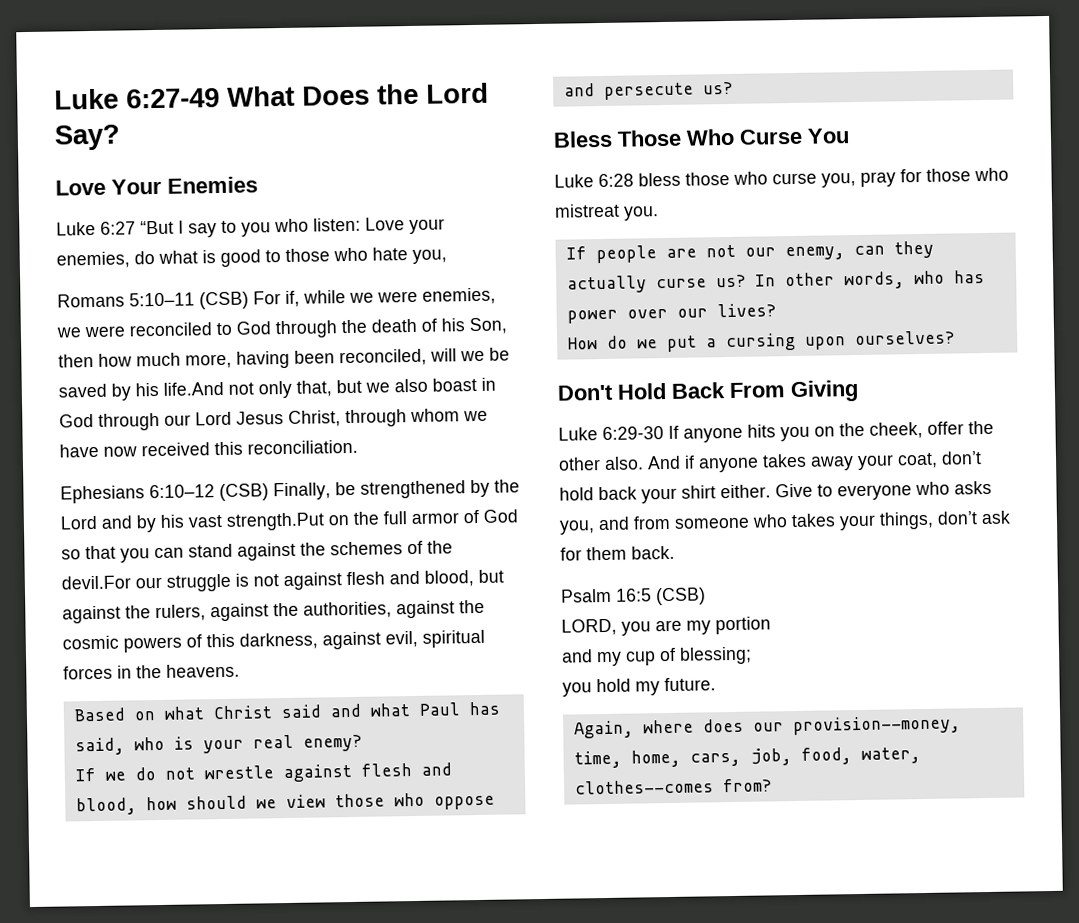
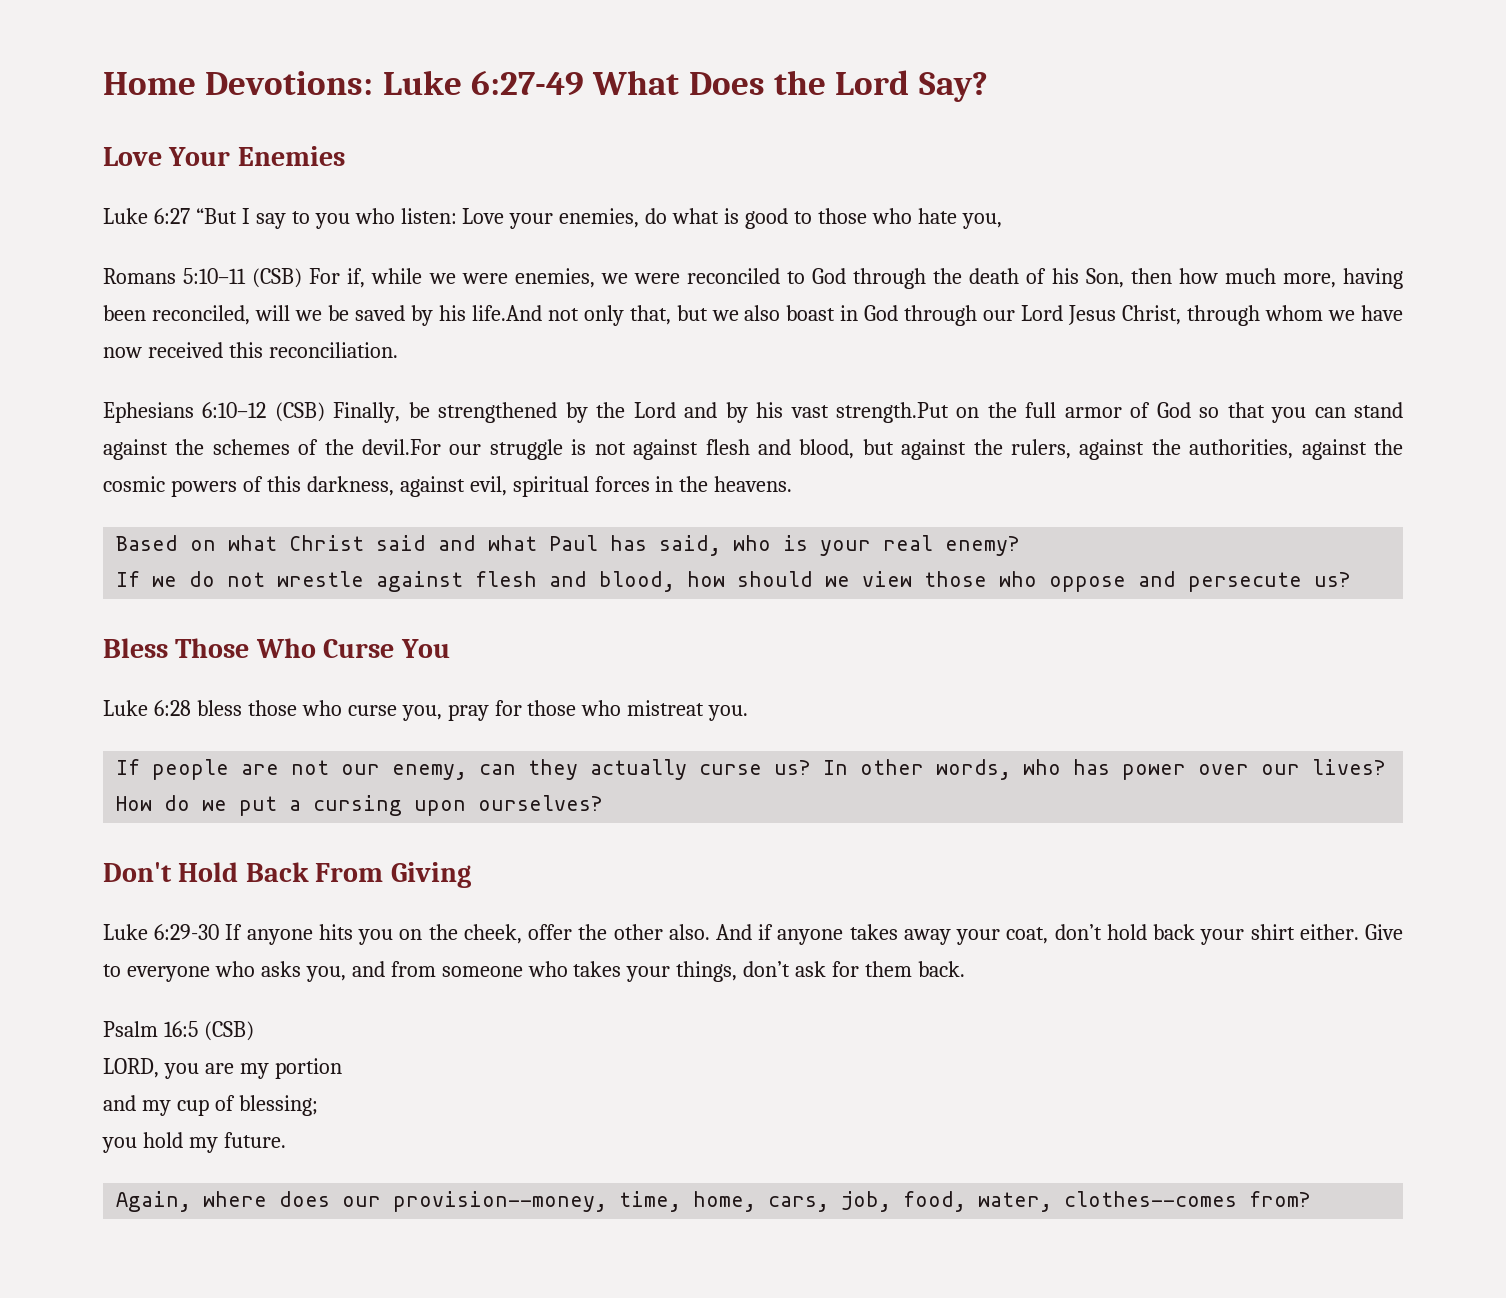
(54, 99) none -> [103,71,374,95] Home Devotions:

